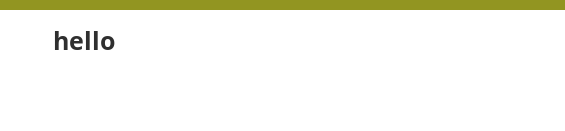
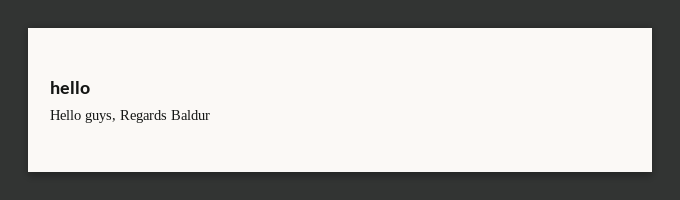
(115, 40) none -> [50,110,210,123] // Hello guys, Regards Baldur

